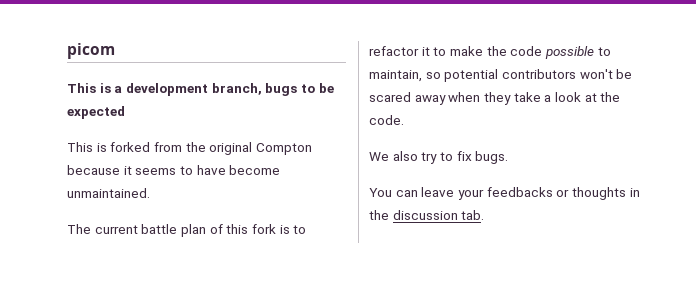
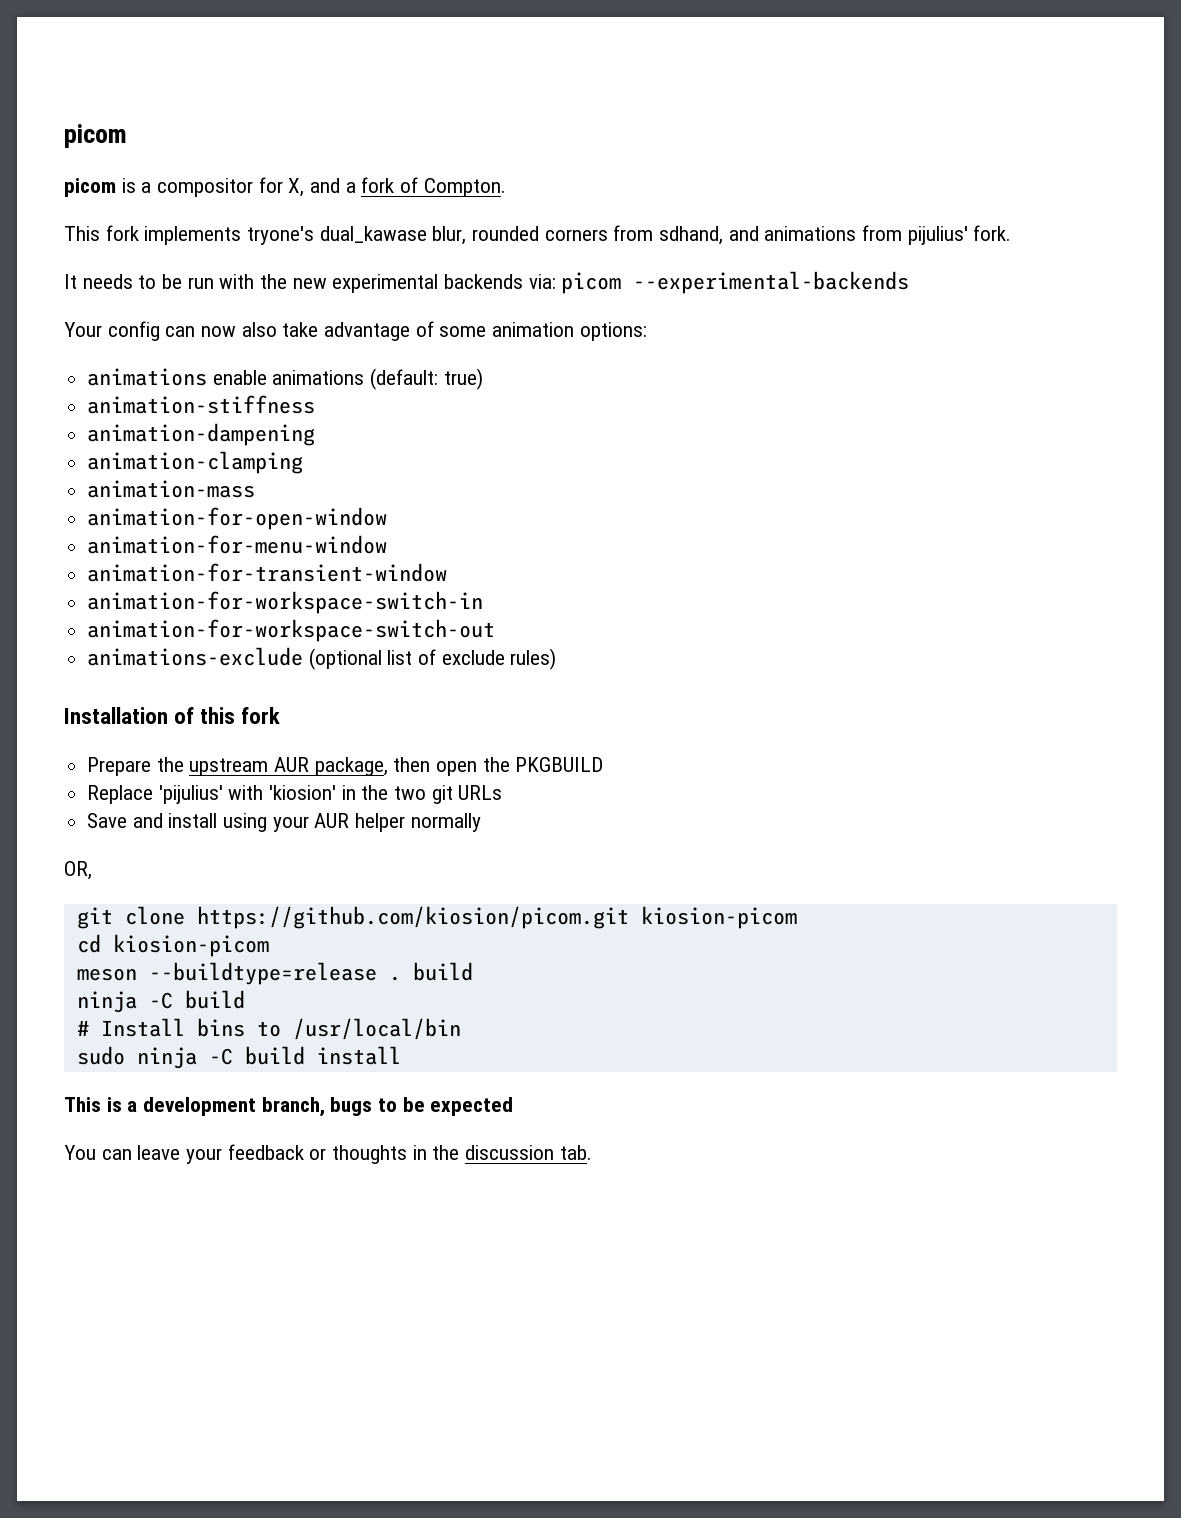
[67,43,115,59] picom -> [64,124,127,148] [64,177,506,197] [64,225,1012,245] [64,271,910,294] [64,321,647,341] [87,368,483,390] [87,395,316,414] [87,423,316,446] [87,451,304,474] [87,480,256,498] [87,507,388,530] [87,535,388,554] [87,563,448,582] [87,591,484,614] [87,619,496,642] [87,647,557,670] [64,707,281,724] [87,757,604,776] [87,785,503,804] [87,813,481,832] [64,861,92,880] [76,906,797,929] [76,934,269,957] [76,962,473,985] [76,990,245,1013] [76,1018,461,1040] [76,1046,401,1069] picom // picom is a compositor for X, and a fork of Compton. // This fork implements tryone's dual_kawase blur, rounded corners from sdhand, and animations from pijulius' fork. // It needs to be run with the new experimental backends via: picom --experimental-backends // Your config can now also take advantage of some animation options: // animations enable animations (default: true) // animation-stiffness // animation-dampening // animation-clamping // animation-mass // animation-for-open-window // animation-for-menu-window // animation-for-transient-window // animation-for-workspace-switch-in // animation-for-workspace-switch-out // animations-exclude (optional list of exclude rules) // Installation of this fork // Prepare the upstream AUR package, then open the PKGBUILD // Replace 'pijulius' with 'kiosion' in the two git URLs // Save and install using your AUR helper normally // OR, // git clone https://github.com/kiosion/picom.git kiosion-picom // cd kiosion-picom // meson --buildtype=release . build // ninja -C build // # Install bins to /usr/local/bin // sudo ninja -C build install
[67,142,312,155] [67,165,281,175] [67,188,150,198] [67,224,307,237] [369,46,611,59] [369,69,633,82] [369,92,621,105] [369,115,404,125] [369,151,509,164] // This is forked from the original Compton because it seems to have become unmaintained. // The current battle plan of this fork is to refactor it to make the code possible to maintain, so potential contributors won't be scared away when they take a look at the code. // We also try to fix bugs. -> (514, 1106) none
[486,187,553,197] feedbacks -> [227,1144,304,1160] feedback

